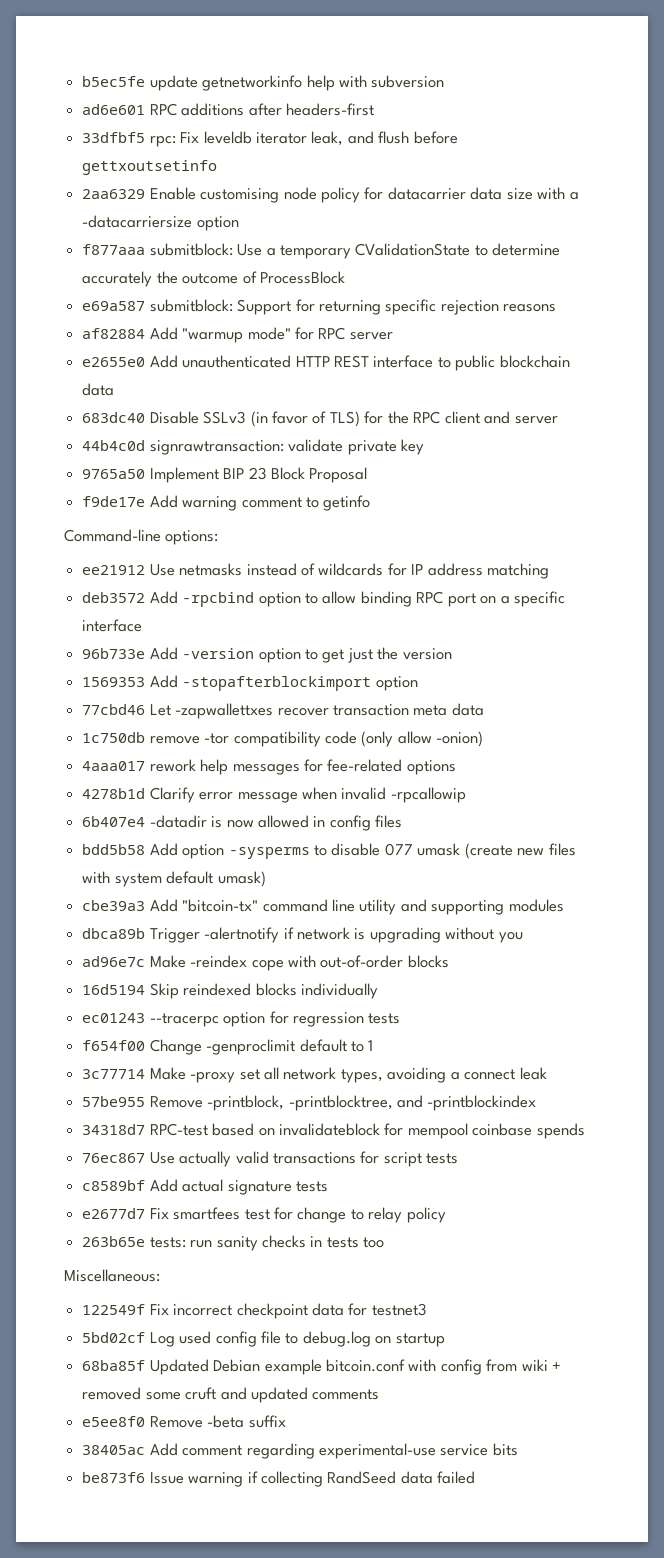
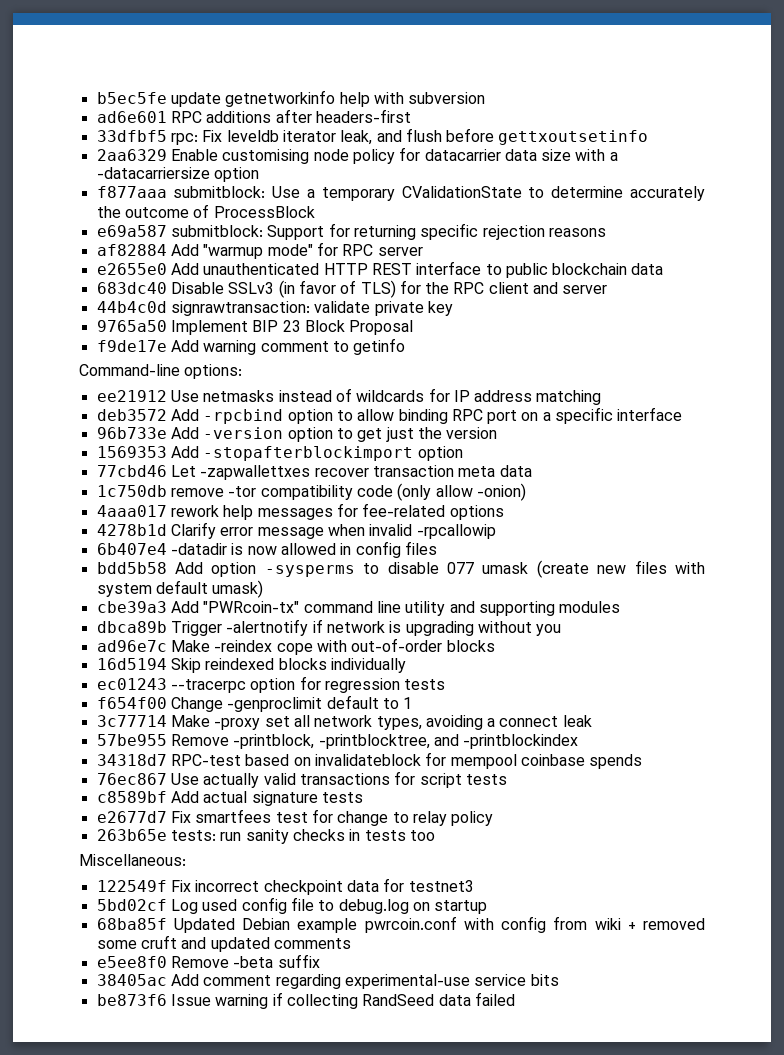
[182,899,259,912] "bitcoin-tx" -> [203,601,300,613] "PWRcoin-tx"
[325,1359,405,1372] bitcoin.conf -> [364,916,457,933] pwrcoin.conf

